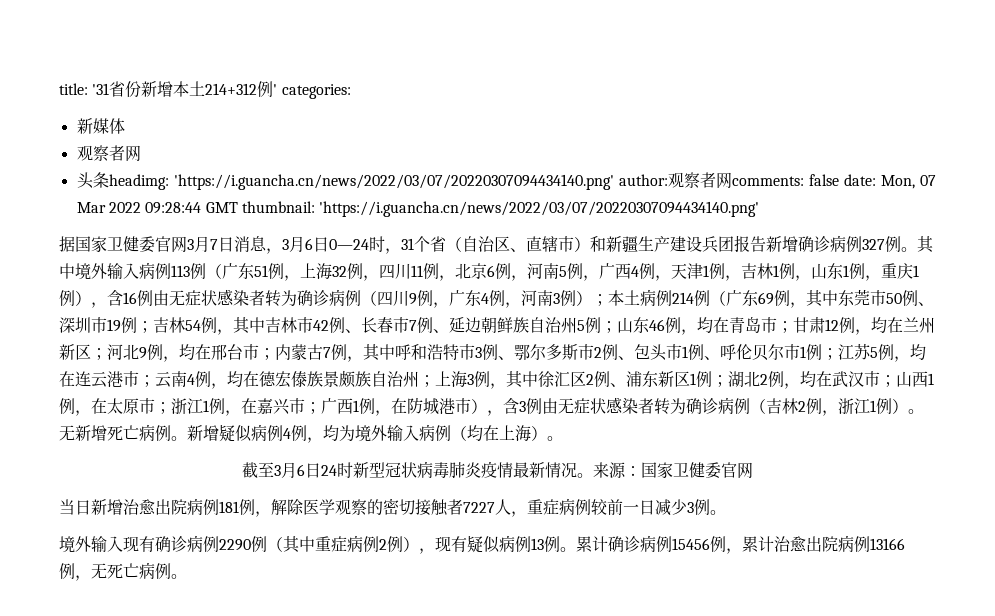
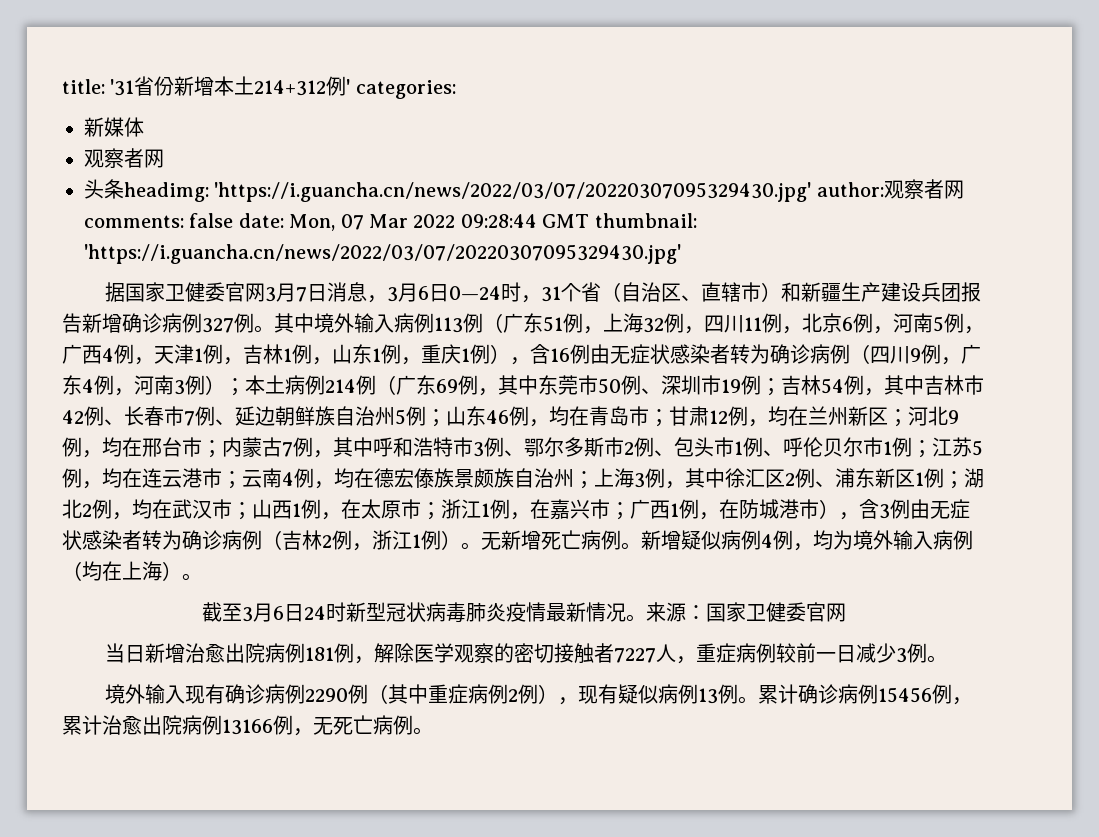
[173,174,614,190] 'https://i.guancha.cn/news/2022/03/07/20220307094434140.png' -> [214,182,812,202] 'https://i.guancha.cn/news/2022/03/07/20220307095329430.jpg'
[319,201,760,217] 'https://i.guancha.cn/news/2022/03/07/20220307094434140.png' -> [84,244,681,264] 'https://i.guancha.cn/news/2022/03/07/20220307095329430.jpg'

